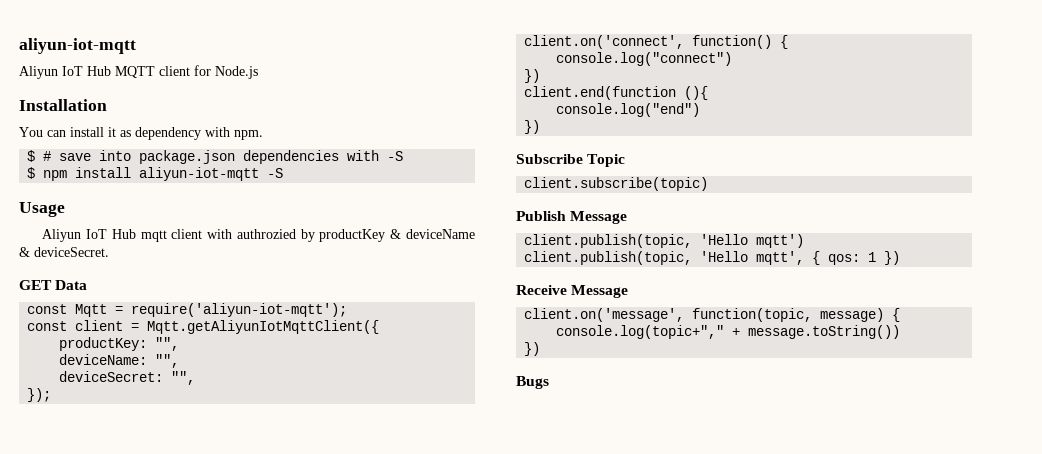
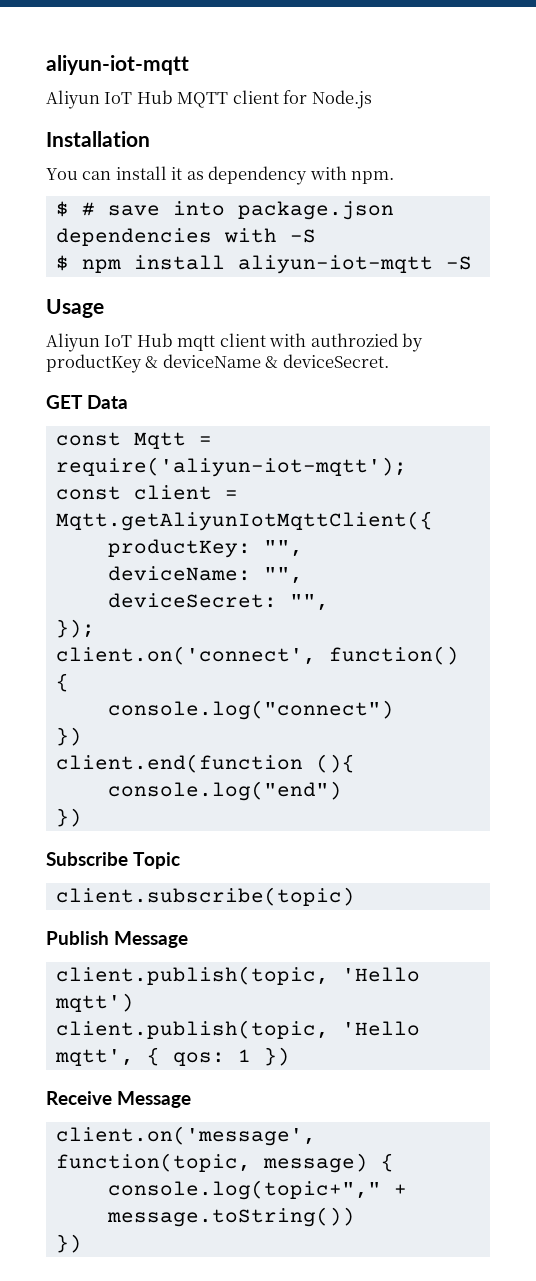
[516,376,549,389] // Bugs -> (82, 1243) none

